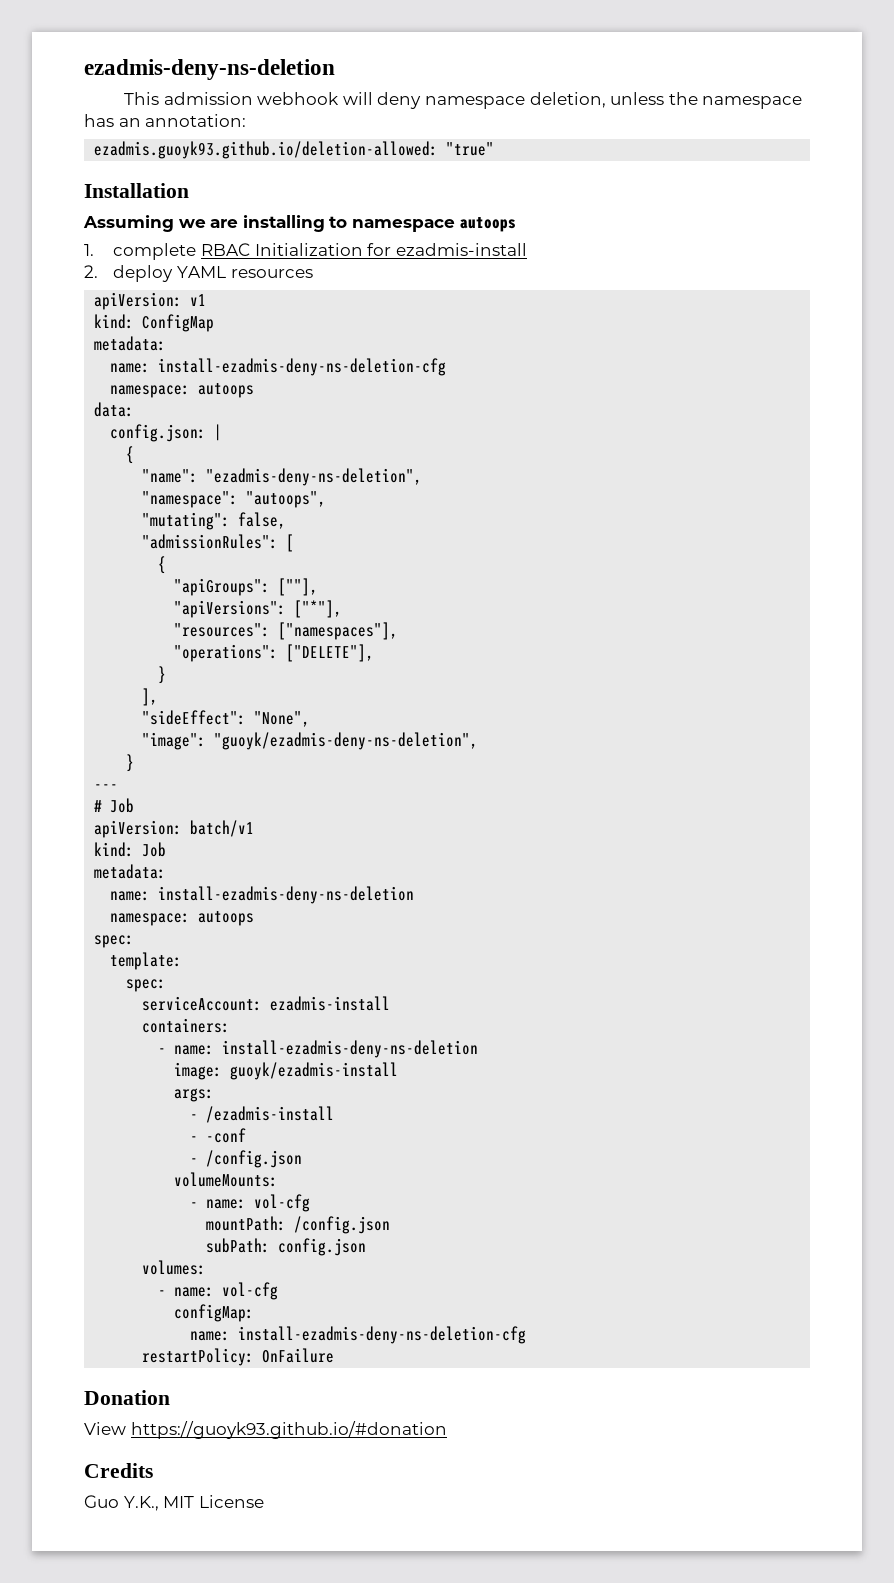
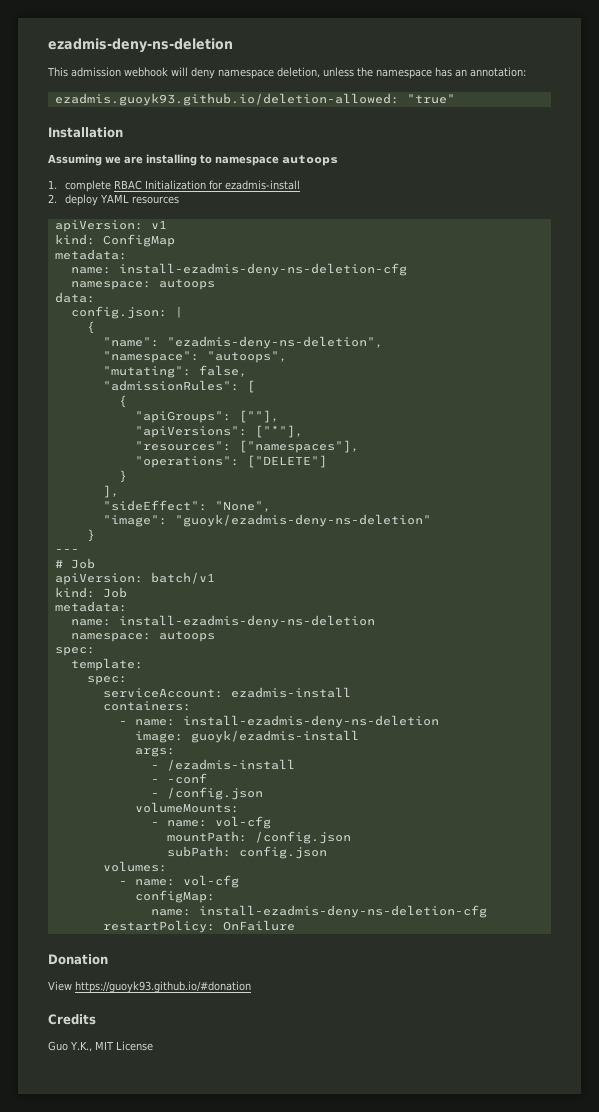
[286,644,375,662] ["DELETE"], -> [246,455,327,468] ["DELETE"]
[214,732,479,750] "guoyk/ezadmis-deny-ns-deletion", -> [174,514,431,527] "guoyk/ezadmis-deny-ns-deletion"

